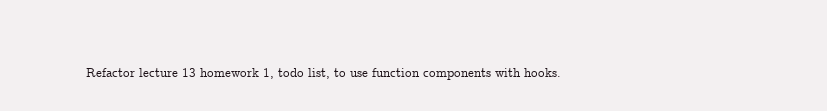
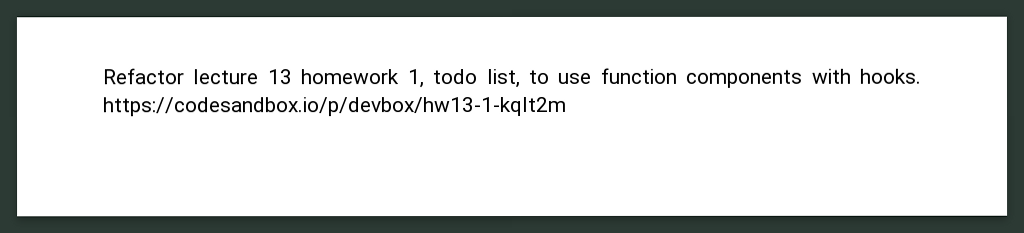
(561, 72) none -> [102,96,566,117] https://codesandbox.io/p/devbox/hw13-1-kqlt2m

